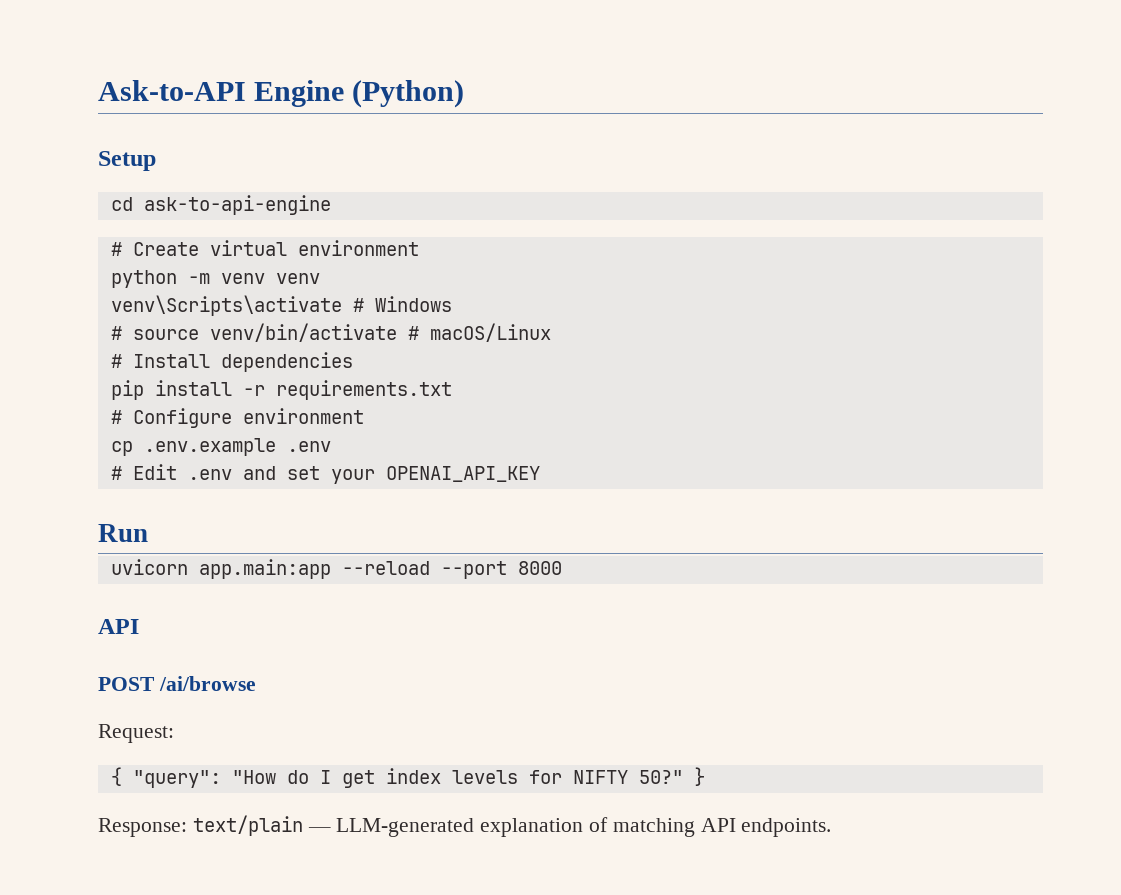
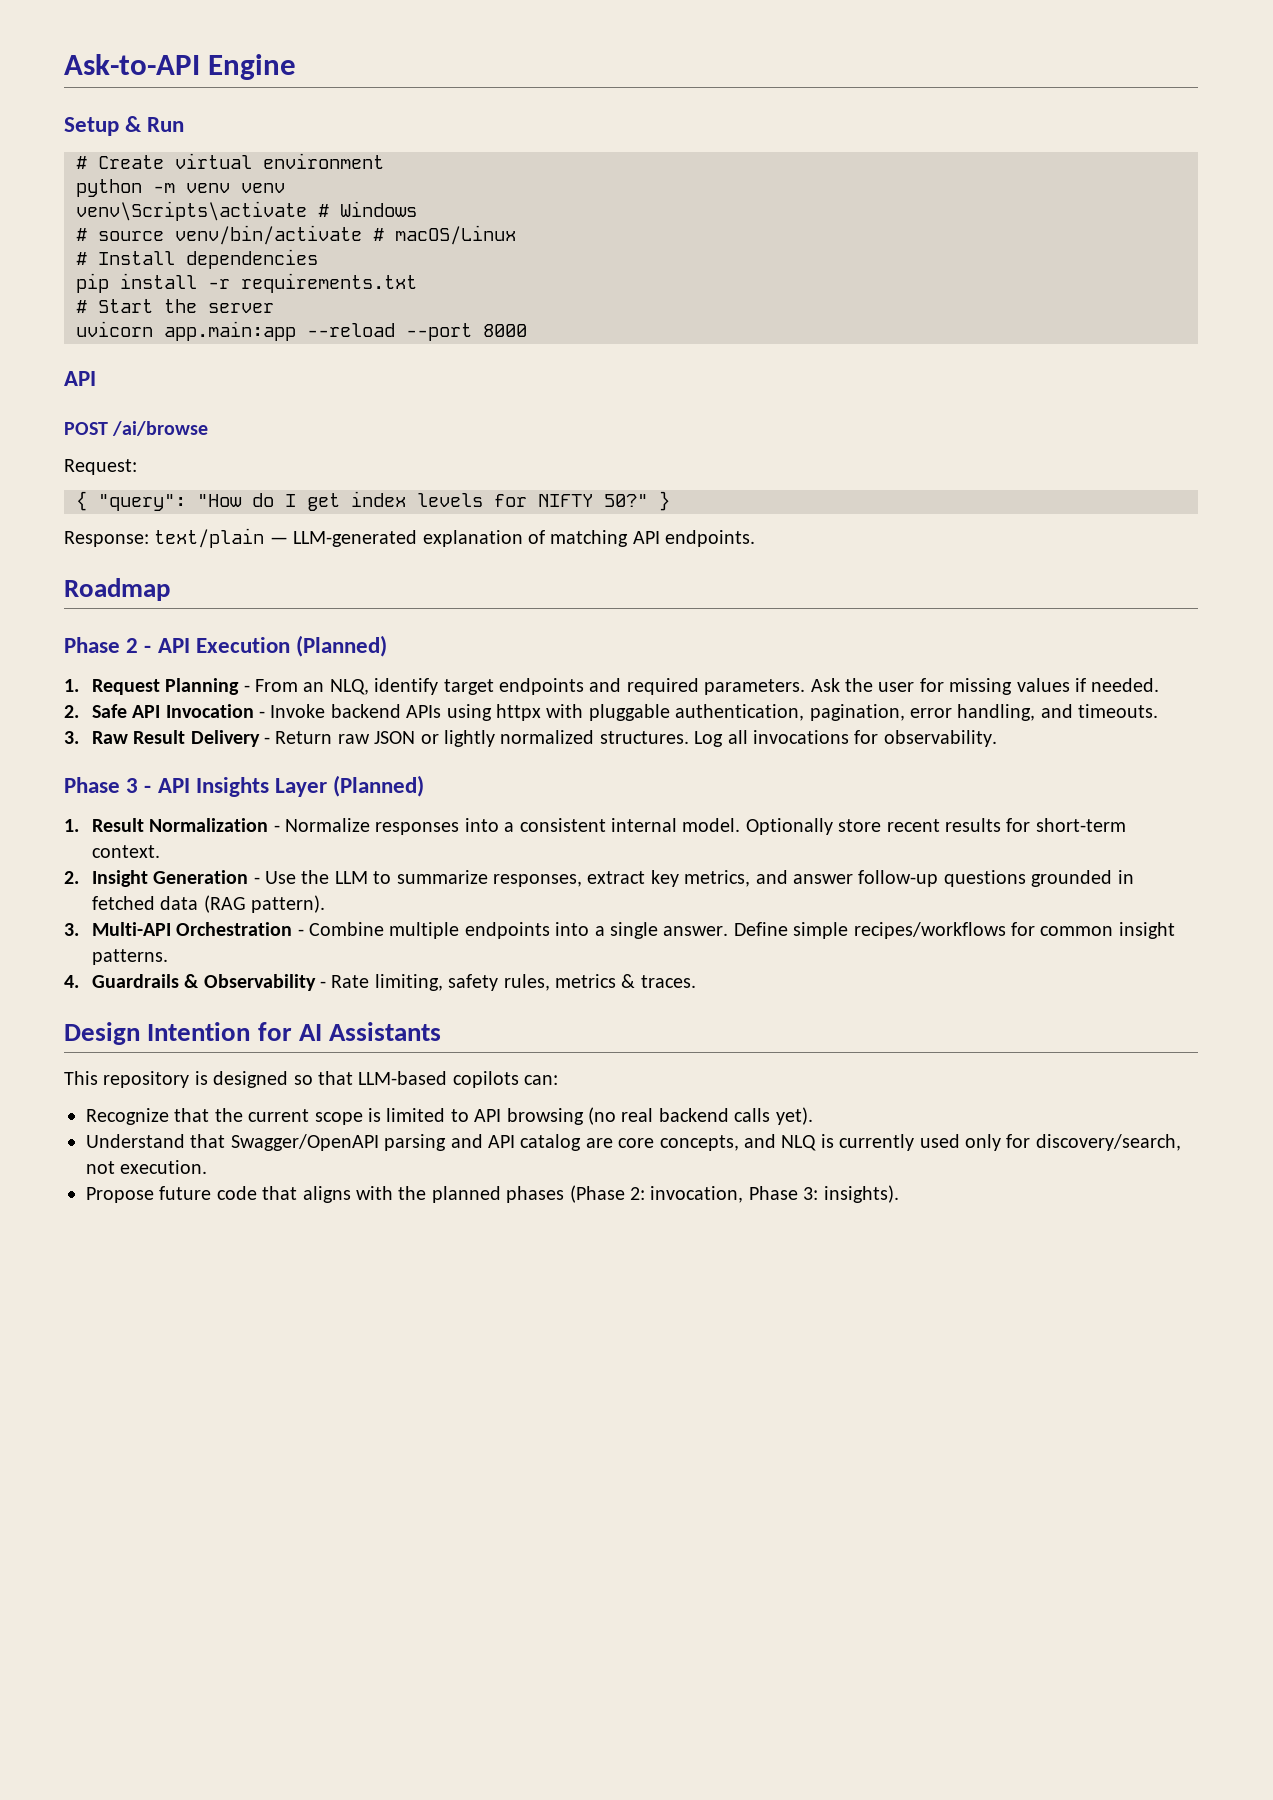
[352,80,465,108] (Python) -> (297, 67) none
[110,195,331,215] // cd ask-to-api-engine -> [125,116,185,132] & Run
[132,408,364,428] [110,438,331,456] [110,464,540,484] [98,524,148,542] Configure environment // cp .env.example .env // # Edit .env and set your OPENAI_API_KEY // Run -> [98,299,274,313] Start the server
(832, 827) none -> [64,578,170,601] [64,635,388,657] [64,678,1160,695] [64,704,1159,721] [64,730,997,747] [64,775,425,797] [64,818,1126,835] [91,845,160,858] [64,870,1134,887] [91,895,325,913] [64,922,1175,939] [91,949,168,965] [64,974,696,991] [64,1022,442,1045] [64,1071,559,1088] [86,1107,813,1125] [86,1134,1181,1151] [86,1160,208,1174] [86,1185,899,1203] // Roadmap // Phase 2 - API Execution (Planned) // 1. Request Planning - From an NLQ, identify target endpoints and required parameters. Ask the user for missing values if needed. // 2. Safe API Invocation - Invoke backend APIs using httpx with pluggable authentication, pagination, error handling, and timeouts. // 3. Raw Result Delivery - Return raw JSON or lightly normalized structures. Log all invocations for observability. // Phase 3 - API Insights Layer (Planned) // 1. Result Normalization - Normalize responses into a consistent internal model. Optionally store recent results for short-term context. // 2. Insight Generation - Use the LLM to summarize responses, extract key metrics, and answer follow-up questions grounded in fetched data (RAG pattern). // 3. Multi-API Orchestration - Combine multiple endpoints into a single answer. Define simple recipes/workflows for common insight patterns. // 4. Guardrails & Observability - Rate limiting, safety rules, metrics & traces. // Design Intention for AI Assistants // This repository is designed so that LLM-based copilots can: // Recognize that the current scope is limited to API browsing (no real backend calls yet). // Understand that Swagger/OpenAPI parsing and API catalog are core concepts, and NLQ is currently used only for discovery/search, not execution. // Propose future code that aligns with the planned phases (Phase 2: invocation, Phase 3: insights).

